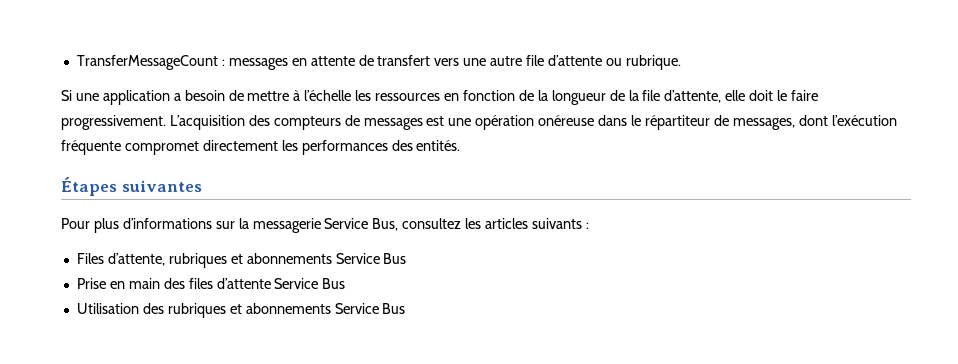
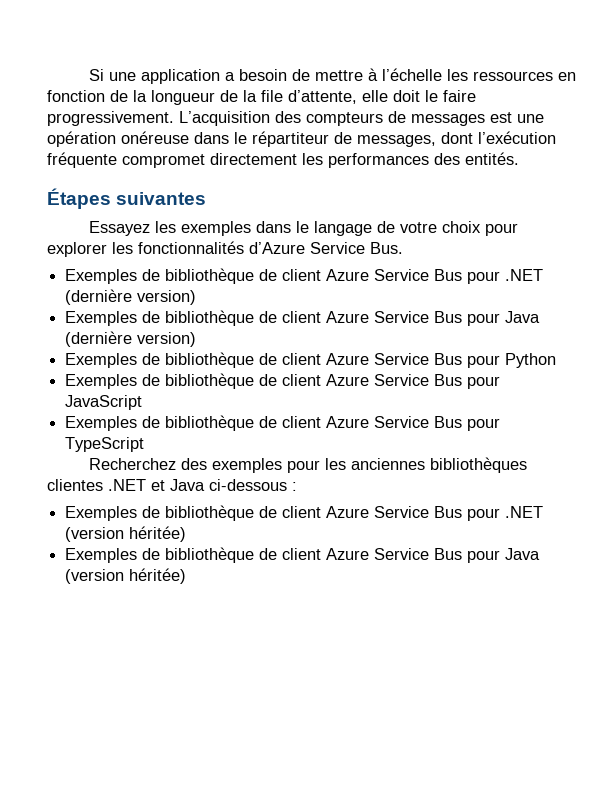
[76,55,681,70] TransferMessageCount : messages en attente de transfert vers une autre file d’attente ou rubrique. // -> (88, 75) none
[61,218,589,233] [76,253,407,268] [76,278,346,289] [76,303,406,318] Pour plus d’informations sur la messagerie Service Bus, consultez les articles suivants : // Files d’attente, rubriques et abonnements Service Bus // Prise en main des files d’attente Service Bus // Utilisation des rubriques et abonnements Service Bus -> [88,221,518,236] [47,241,403,257] [65,268,544,284] [65,289,197,305] [65,310,541,326] [65,331,197,347] [65,352,557,368] [65,373,501,389] [65,395,143,410] [65,415,501,431] [65,437,145,452] [88,457,527,473] [47,479,297,491] [65,505,544,521] [65,526,187,542] [65,547,541,563] [65,568,187,584] Essayez les exemples dans le langage de votre choix pour explorer les fonctionnalités d’Azure Service Bus. // Exemples de bibliothèque de client Azure Service Bus pour .NET (dernière version) // Exemples de bibliothèque de client Azure Service Bus pour Java (dernière version) // Exemples de bibliothèque de client Azure Service Bus pour Python // Exemples de bibliothèque de client Azure Service Bus pour JavaScript // Exemples de bibliothèque de client Azure Service Bus pour TypeScript // Recherchez des exemples pour les anciennes bibliothèques clientes .NET et Java ci-dessous : // Exemples de bibliothèque de client Azure Service Bus pour .NET (version héritée) // Exemples de bibliothèque de client Azure Service Bus pour Java (version héritée)

